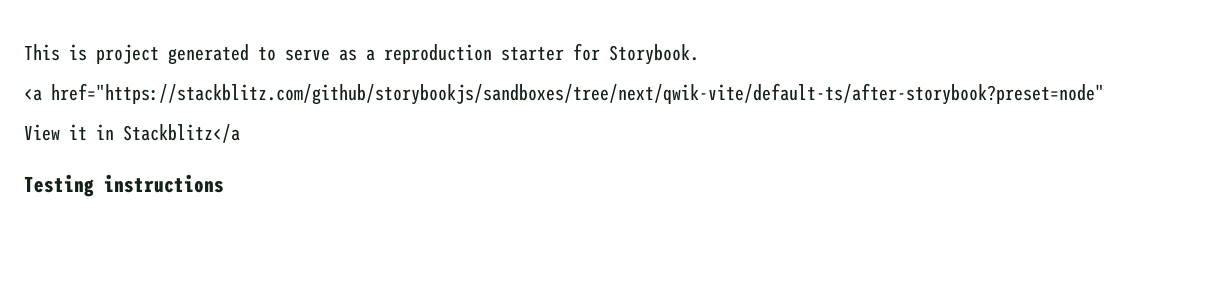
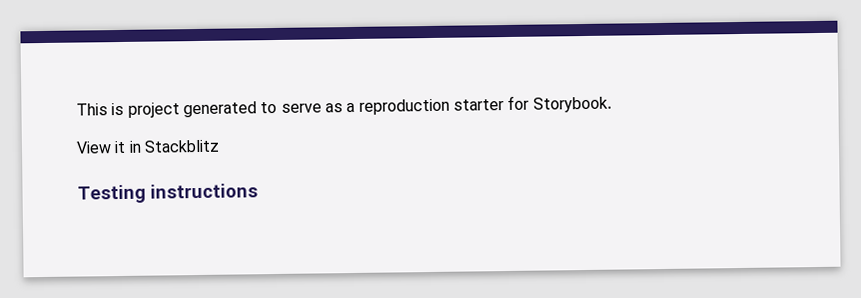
[24,83,1104,105] // <a href="https://stackblitz.com/github/storybookjs/sandboxes/tree/next/qwik-vite/default-ts/after-storybook?preset=node" -> (612, 104) none
[123,124,240,143] Stackblitz</a -> [143,139,220,153] Stackblitz

